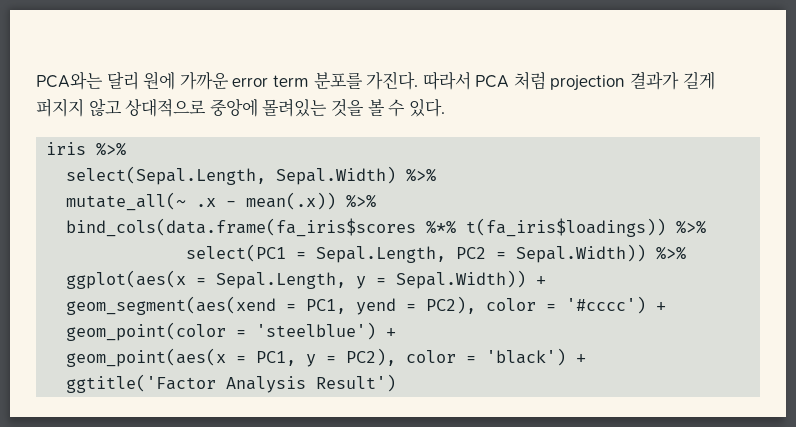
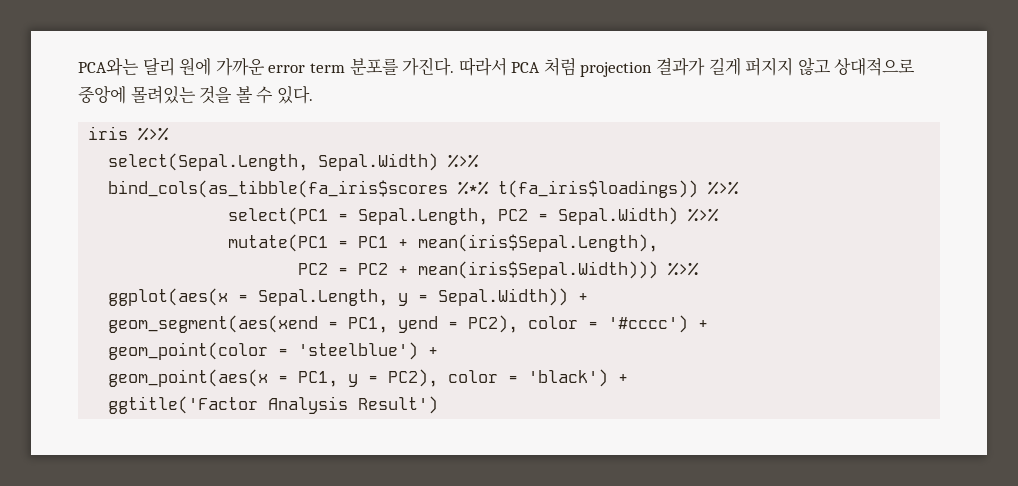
[66,192,377,211] [66,218,417,237] mutate_all(~ .x - mean(.x)) %>% // bind_cols(data.frame(fa_iris$scores -> [108,180,449,198] bind_cols(as_tibble(fa_iris$scores
[516,244,647,263] Sepal.Width)) -> [558,207,720,225] [228,234,659,252] [298,261,659,279] Sepal.Width) %>% // mutate(PC1 = PC1 + mean(iris$Sepal.Length), // PC2 = PC2 + mean(iris$Sepal.Width)))

